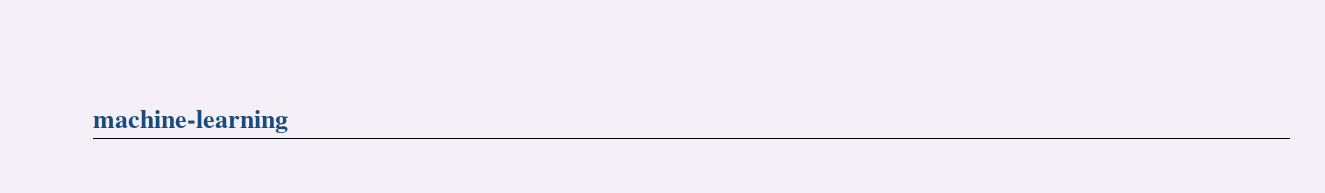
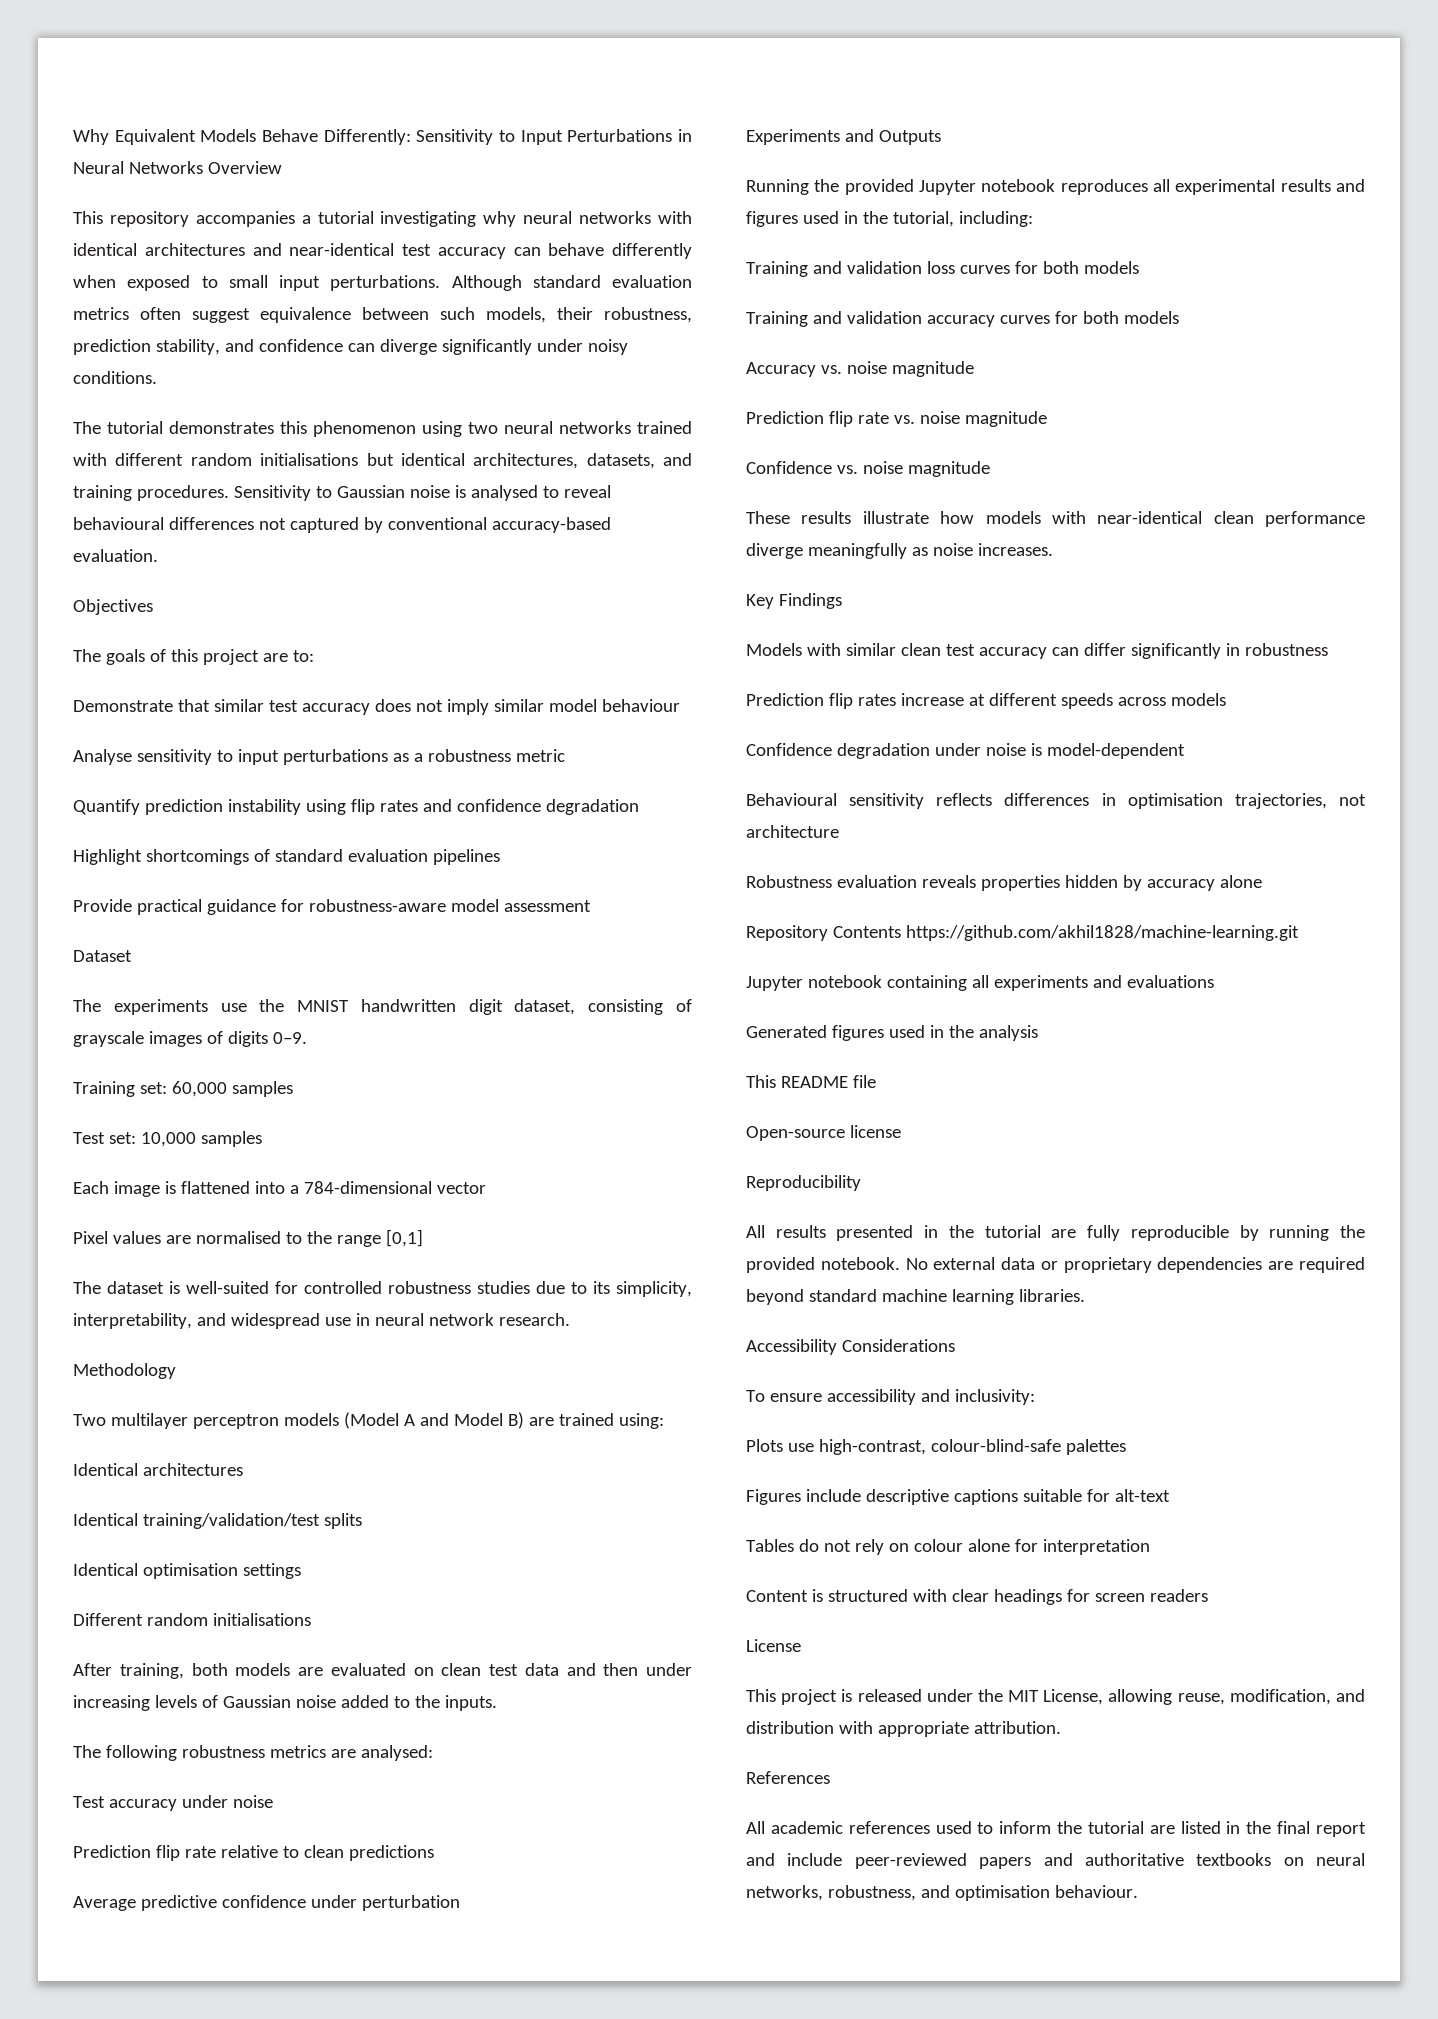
[93,110,288,133] machine-learning -> [73,129,692,145] [73,161,282,174] [73,211,692,227] [73,243,692,259] [73,275,692,291] [73,307,692,323] [73,339,628,355] [73,371,157,384] [73,421,692,437] [73,453,692,469] [73,485,611,501] [73,517,611,533] [73,549,158,562] [73,599,153,615] [73,649,314,665] [73,699,680,715] [73,749,565,765] [73,799,639,815] [73,849,500,865] [73,899,591,915] [73,950,132,962] [73,999,692,1015] [73,1031,307,1047] [73,1081,293,1097] [73,1131,262,1147] [73,1181,486,1197] [73,1229,423,1247] [73,1281,692,1297] [73,1313,570,1329] [73,1363,176,1379] [73,1412,664,1429] [73,1463,243,1476] [73,1513,362,1529] [73,1563,301,1579] [73,1613,311,1626] [73,1663,692,1679] [73,1695,497,1711] [73,1745,433,1761] [73,1795,273,1811] [73,1845,434,1861] [73,1895,460,1911] [746,129,941,145] [746,179,1365,195] [746,211,1033,227] [746,261,1139,277] [746,311,1179,327] [746,361,974,377] [746,411,1047,427] [746,461,990,477] [746,511,1365,527] [746,543,1053,559] [746,593,842,609] [746,643,1328,659] [746,693,1226,709] [746,743,1185,759] [746,793,1366,809] [746,825,839,838] [746,875,1262,891] [746,925,1299,941] [746,975,1214,991] [746,1025,1038,1041] [746,1075,876,1088] [746,1125,901,1141] [746,1175,861,1191] [746,1225,1365,1241] [746,1257,1365,1273] [746,1289,1085,1305] [746,1339,955,1355] [746,1389,1035,1405] [746,1439,1126,1455] [746,1489,1170,1505] [746,1539,1150,1555] [746,1589,1208,1605] [746,1639,801,1652] [746,1689,1365,1705] [746,1721,1061,1737] [746,1771,830,1784] [746,1821,1366,1837] [746,1853,1365,1869] [746,1885,1138,1901] Why Equivalent Models Behave Differently: Sensitivity to Input Perturbations in Neural Networks Overview // This repository accompanies a tutorial investigating why neural networks with identical architectures and near-identical test accuracy can behave differently when exposed to small input perturbations. Although standard evaluation metrics often suggest equivalence between such models, their robustness, prediction stability, and confidence can diverge significantly under noisy conditions. // The tutorial demonstrates this phenomenon using two neural networks trained with different random initialisations but identical architectures, datasets, and training procedures. Sensitivity to Gaussian noise is analysed to reveal behavioural differences not captured by conventional accuracy-based evaluation. // Objectives // The goals of this project are to: // Demonstrate that similar test accuracy does not imply similar model behaviour // Analyse sensitivity to input perturbations as a robustness metric // Quantify prediction instability using flip rates and confidence degradation // Highlight shortcomings of standard evaluation pipelines // Provide practical guidance for robustness-aware model assessment // Dataset // The experiments use the MNIST handwritten digit dataset, consisting of grayscale images of digits 0–9. // Training set: 60,000 samples // Test set: 10,000 samples // Each image is flattened into a 784-dimensional vector // Pixel values are normalised to the range [0,1] // The dataset is well-suited for controlled robustness studies due to its simplicity, interpretability, and widespread use in neural network research. // Methodology // Two multilayer perceptron models (Model A and Model B) are trained using: // Identical architectures // Identical training/validation/test splits // Identical optimisation settings // Different random initialisations // After training, both models are evaluated on clean test data and then under increasing levels of Gaussian noise added to the inputs. // The following robustness metrics are analysed: // Test accuracy under noise // Prediction flip rate relative to clean predictions // Average predictive confidence under perturbation // Experiments and Outputs // Running the provided Jupyter notebook reproduces all experimental results and figures used in the tutorial, including: // Training and validation loss curves for both models // Training and validation accuracy curves for both models // Accuracy vs. noise magnitude // Prediction flip rate vs. noise magnitude // Confidence vs. noise magnitude // These results illustrate how models with near-identical clean performance diverge meaningfully as noise increases. // Key Findings // Models with similar clean test accuracy can differ significantly in robustness // Prediction flip rates increase at different speeds across models // Confidence degradation under noise is model-dependent // Behavioural sensitivity reflects differences in optimisation trajectories, not architecture // Robustness evaluation reveals properties hidden by accuracy alone // Repository Contents https://github.com/akhil1828/machine-learning.git // Jupyter notebook containing all experiments and evaluations // Generated figures used in the analysis // This README file // Open-source license // Reproducibility // All results presented in the tutorial are fully reproducible by running the provided notebook. No external data or proprietary dependencies are required beyond standard machine learning libraries. // Accessibility Considerations // To ensure accessibility and inclusivity: // Plots use high-contrast, colour-blind-safe palettes // Figures include descriptive captions suitable for alt-text // Tables do not rely on colour alone for interpretation // Content is structured with clear headings for screen readers // License // This project is released under the MIT License, allowing reuse, modification, and distribution with appropriate attribution. // References // All academic references used to inform the tutorial are listed in the final report and include peer-reviewed papers and authoritative textbooks on neural networks, robustness, and optimisation behaviour.

